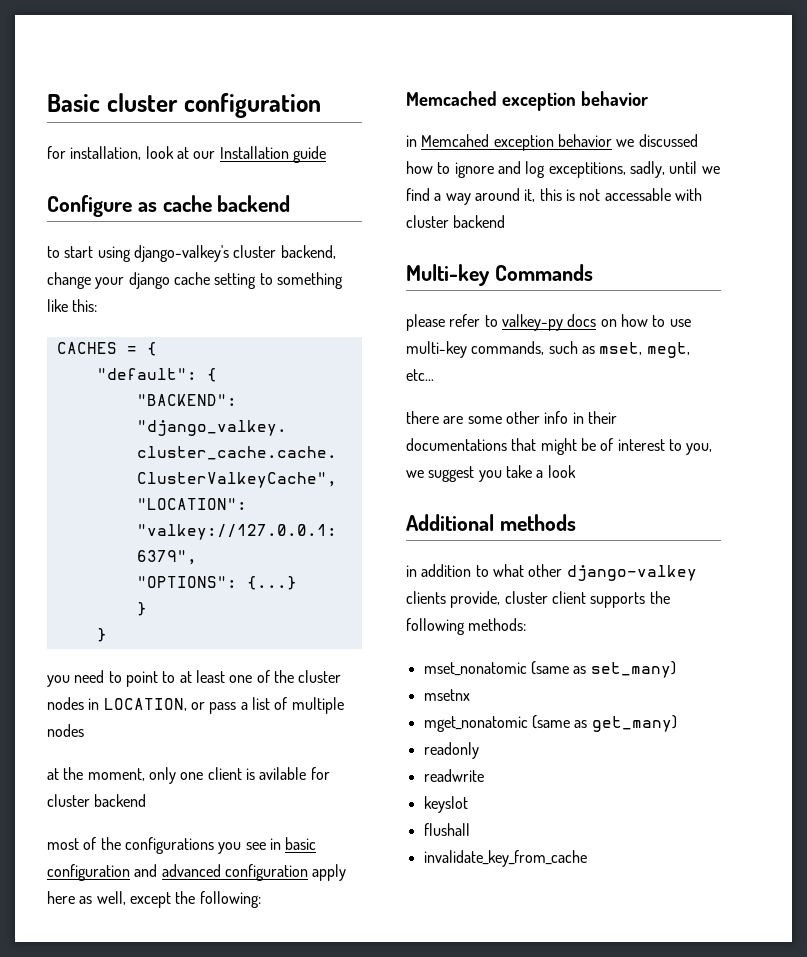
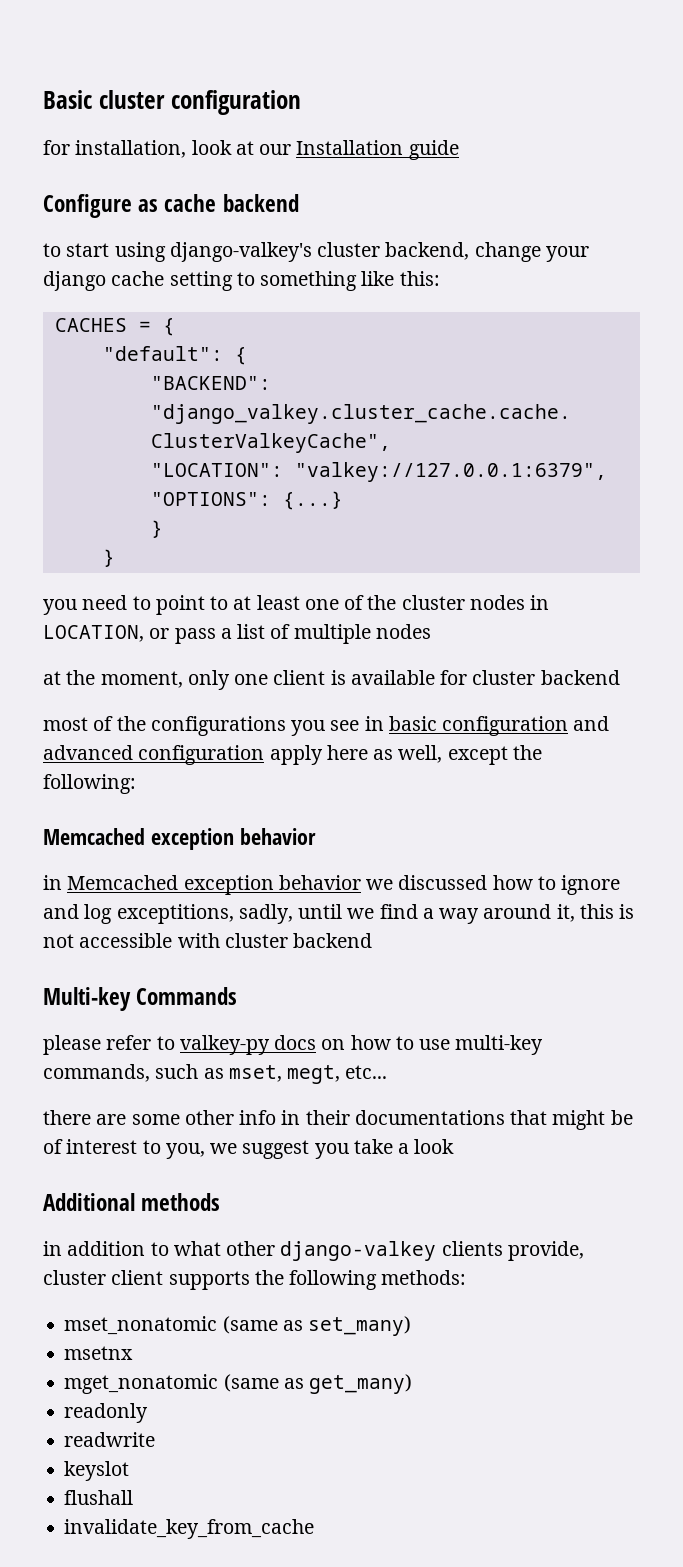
[259,767,307,780] avilable -> [350,670,435,685] available
[421,134,490,147] Memcahed -> [67,875,179,890] Memcached
[604,188,671,201] accessable -> [79,933,173,948] accessible

